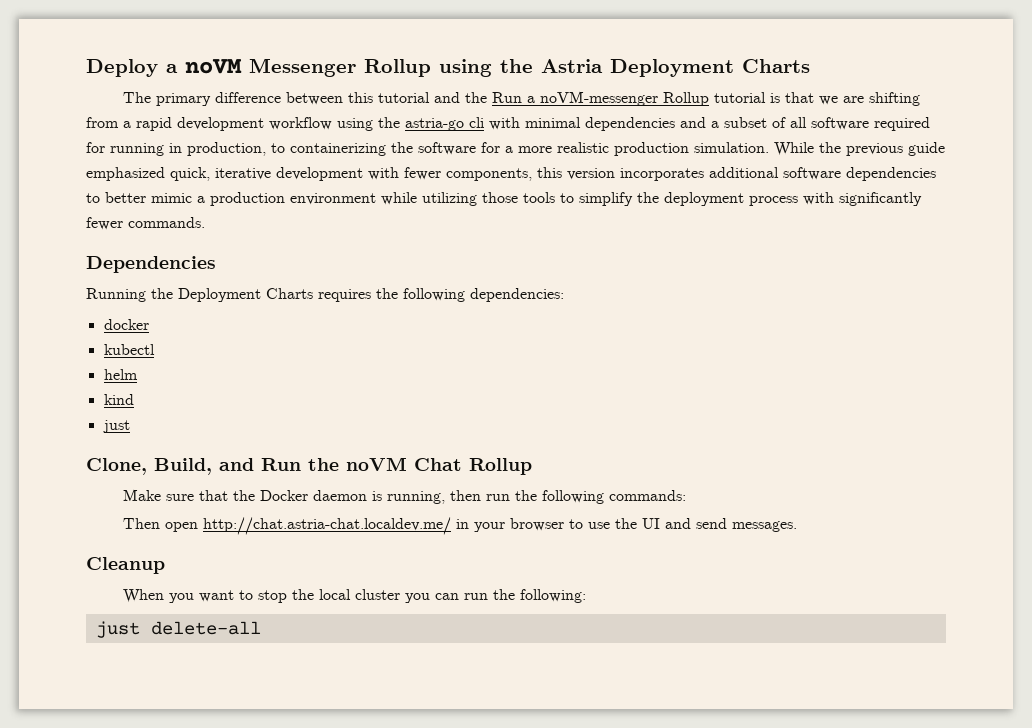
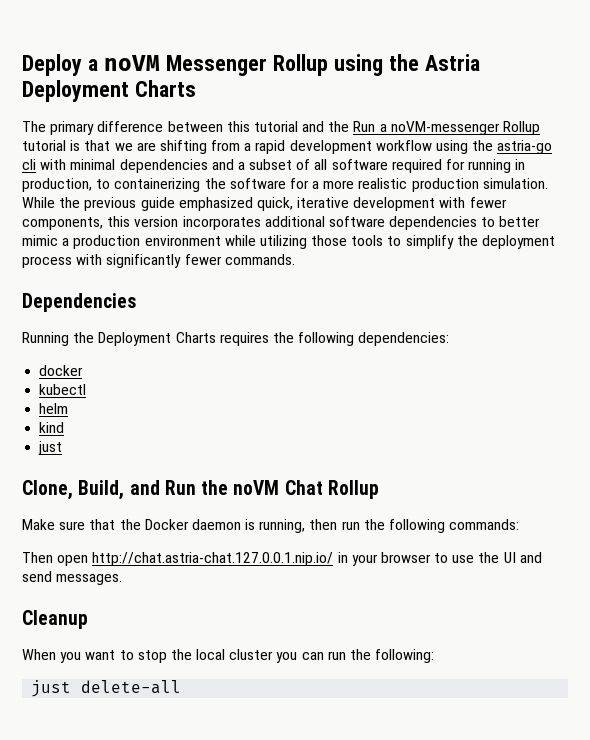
[202,517,451,535] http://chat.astria-chat.localdev.me/ -> [92,552,334,566] http://chat.astria-chat.127.0.0.1.nip.io/

